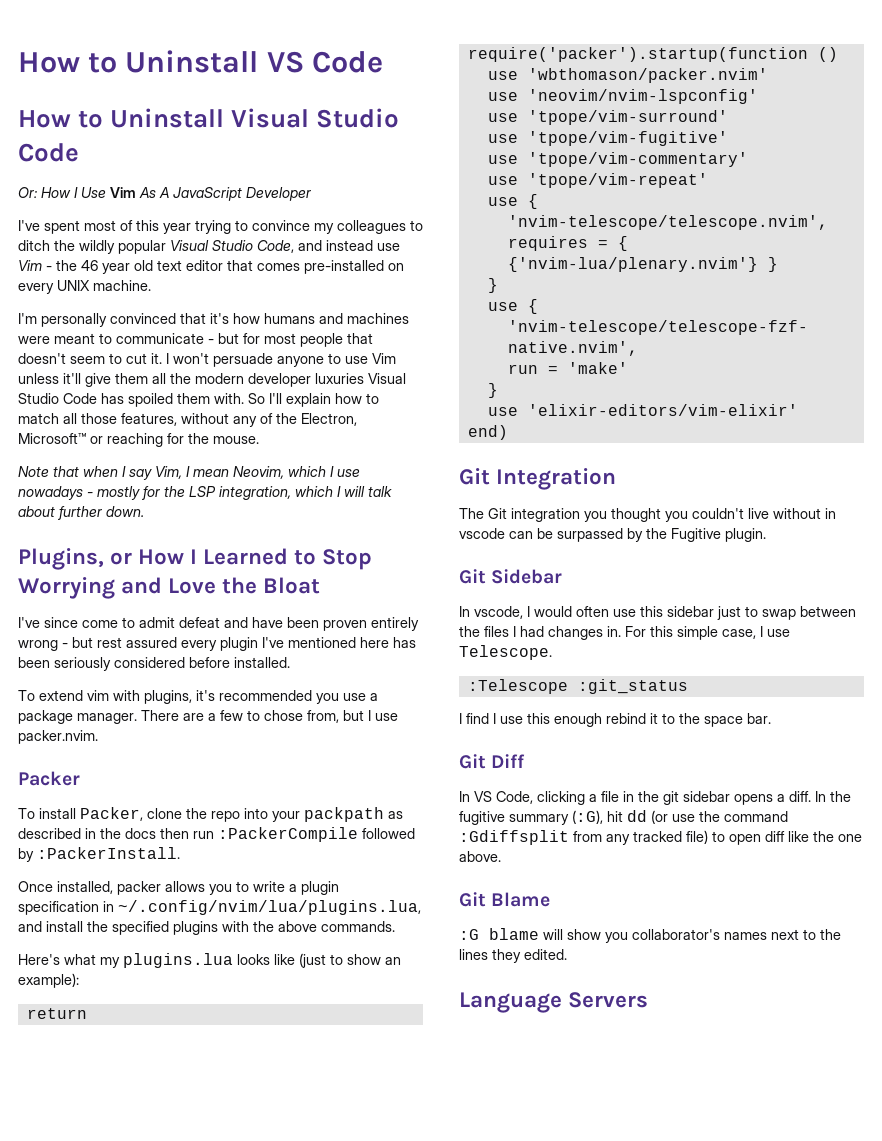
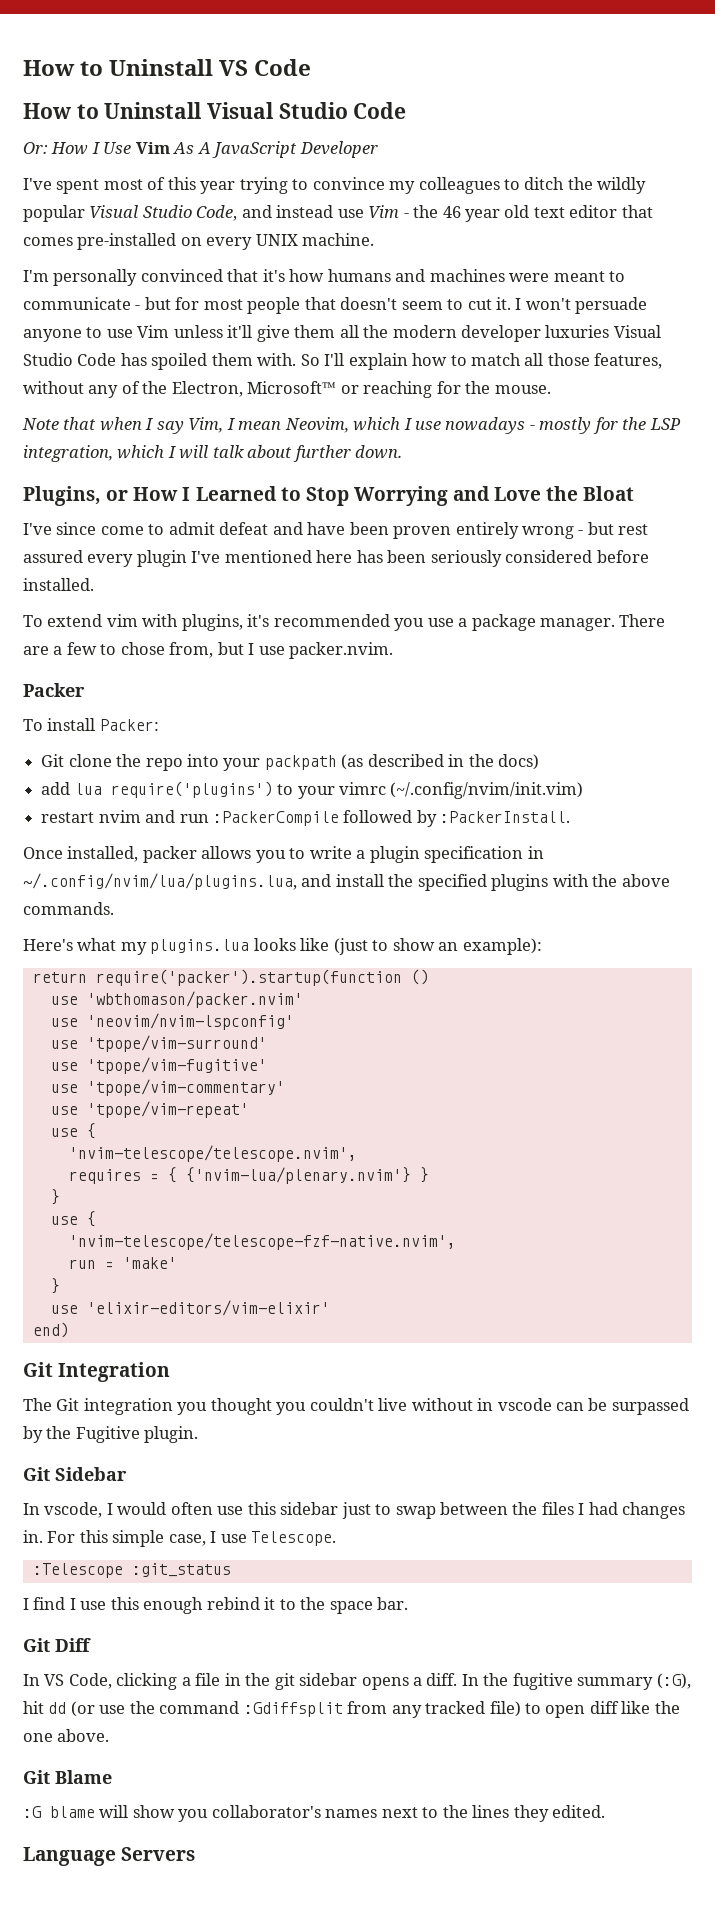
[80,807,143,821] Packer, -> [99,719,159,731] [41,754,65,767] Packer: // Git
[388,811,403,819] as -> [341,754,364,770] (as
[125,828,189,839] docs then -> [498,754,540,770] [41,781,584,799] [41,810,176,823] docs) // add lua require('plugins') to your vimrc (~/.config/nvim/init.vim) // restart nvim and

